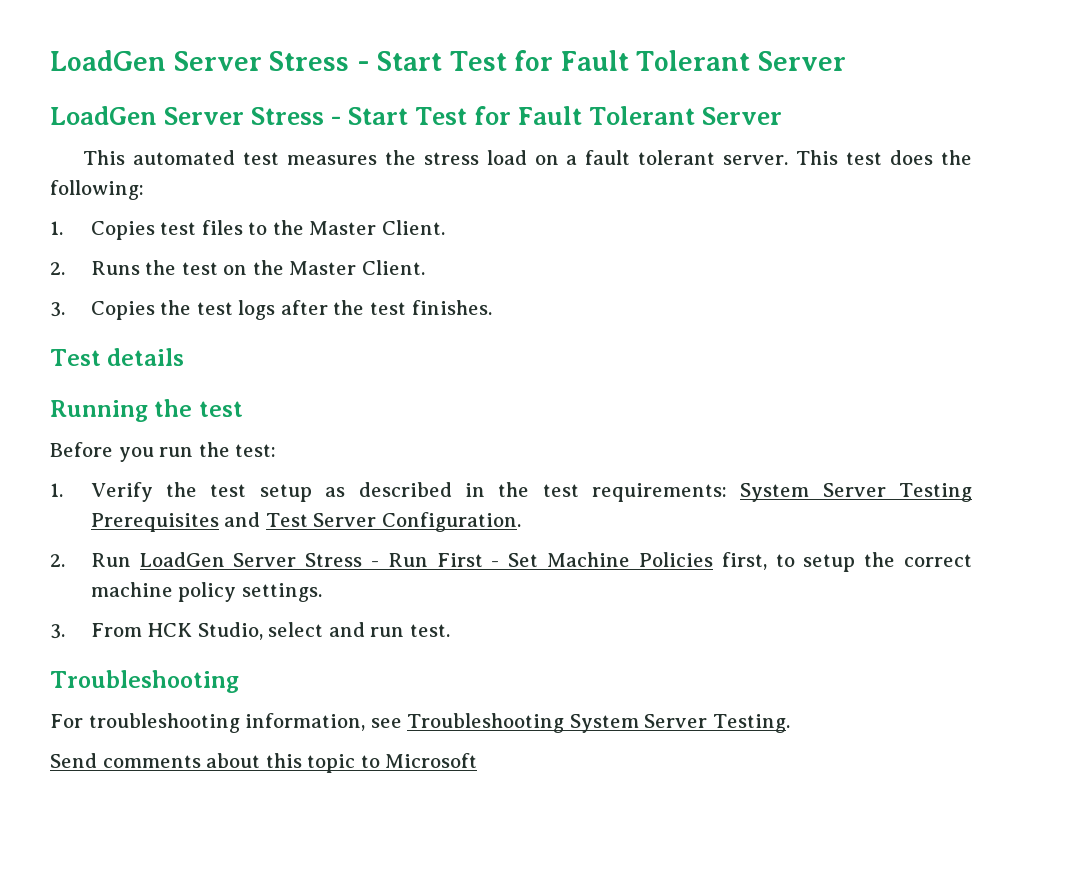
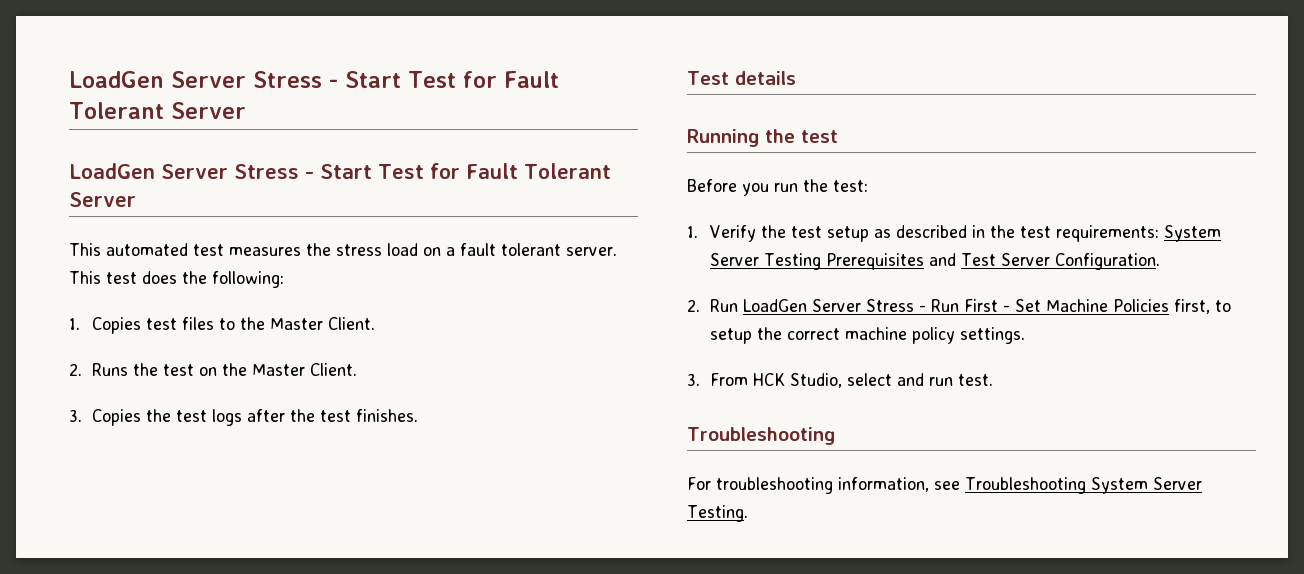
[50,753,478,773] // Send comments about this topic to Microsoft -> (748, 513) none

